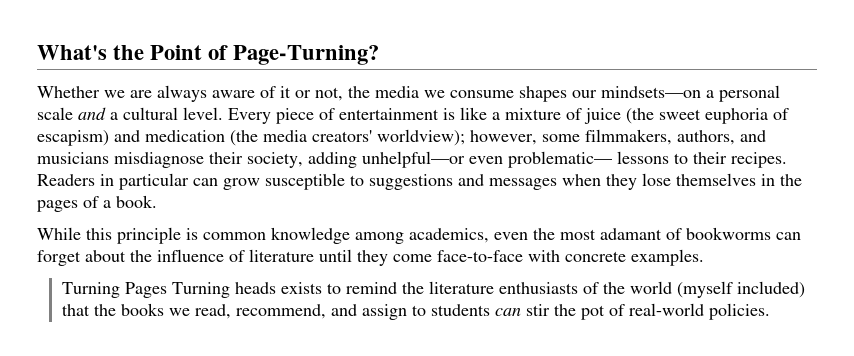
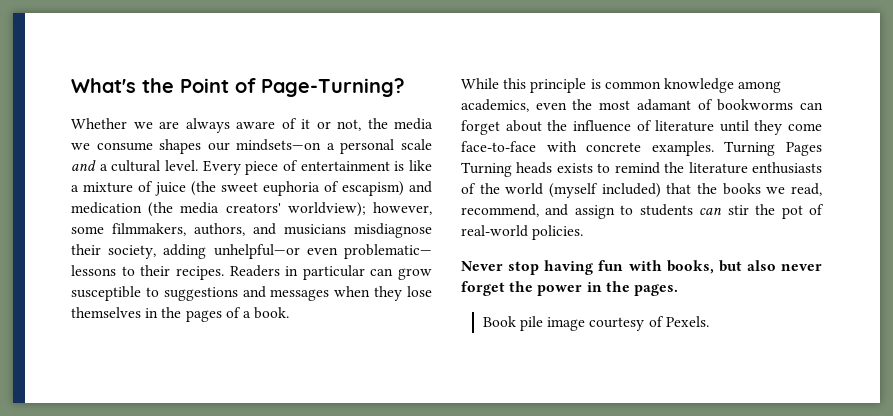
(704, 257) // -> (714, 148) none
(770, 311) none -> [461,260,822,275] [461,281,678,296] [482,316,709,331] // Never stop having fun with books, but also never forget the power in the pages. // Book pile image courtesy of Pexels.

